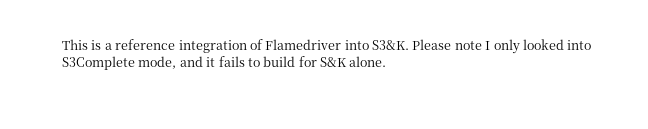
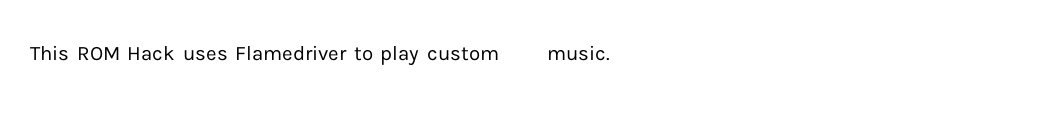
[91,39,592,54] [62,56,387,70] is a reference integration of Flamedriver into S3&K. Please note I only looked into S3Complete mode, and it fails to build for S&K alone. -> [76,45,610,66] ROM Hack uses Flamedriver to play custom music.

